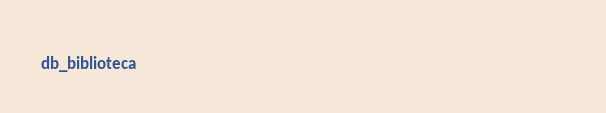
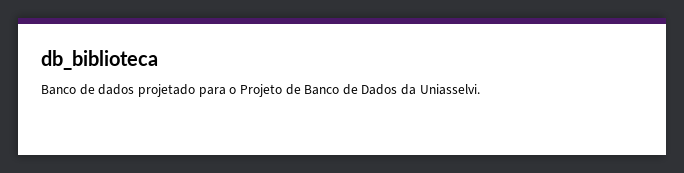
(136, 64) none -> [41,84,480,97] // Banco de dados projetado para o Projeto de Banco de Dados da Uniasselvi.

